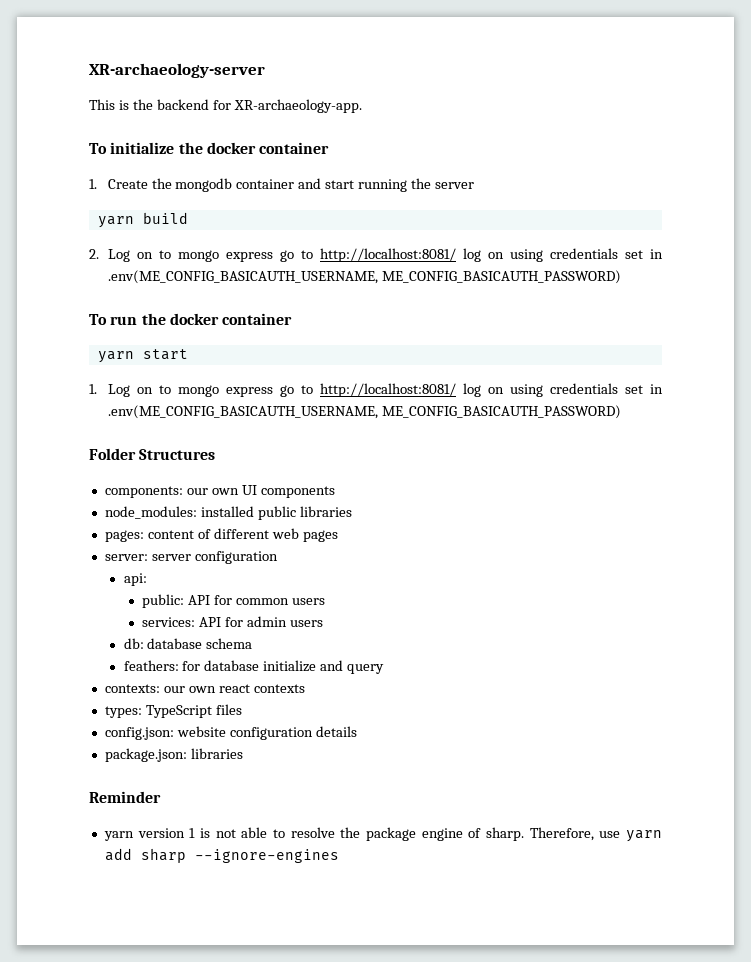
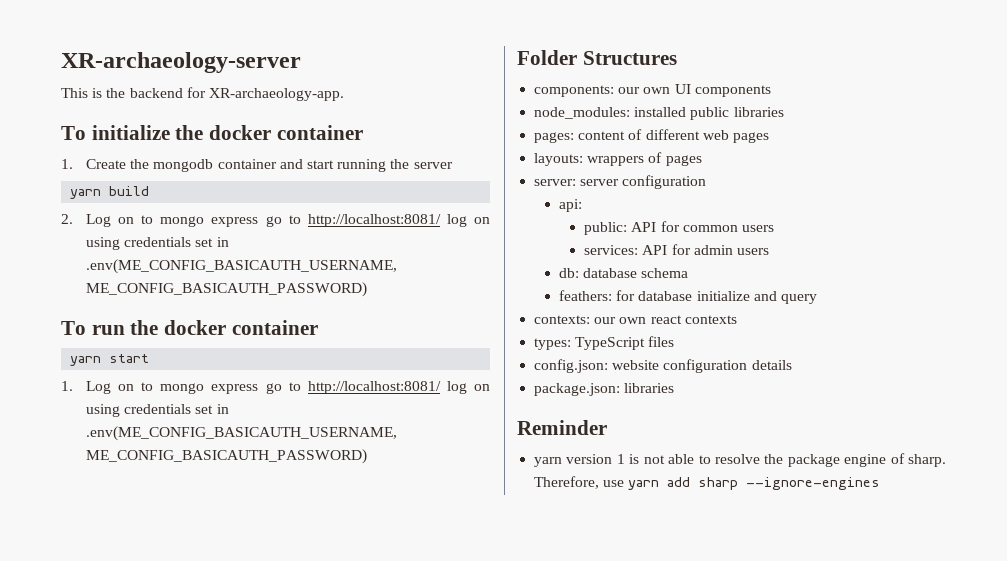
(338, 536) none -> [534,152,702,166] // layouts: wrappers of pages

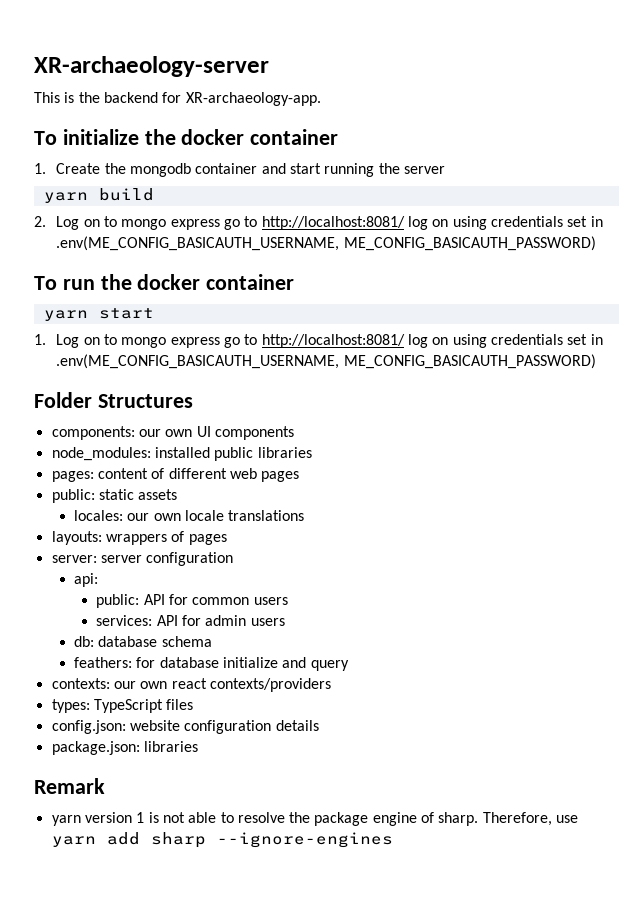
(769, 137) none -> [51,489,178,503] [74,510,305,521] // public: static assets // locales: our own locale translations
[684,315,737,324] contexts -> [209,678,331,692] contexts/providers
[517,420,607,435] Reminder -> [34,778,105,794] Remark

